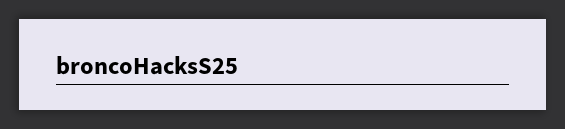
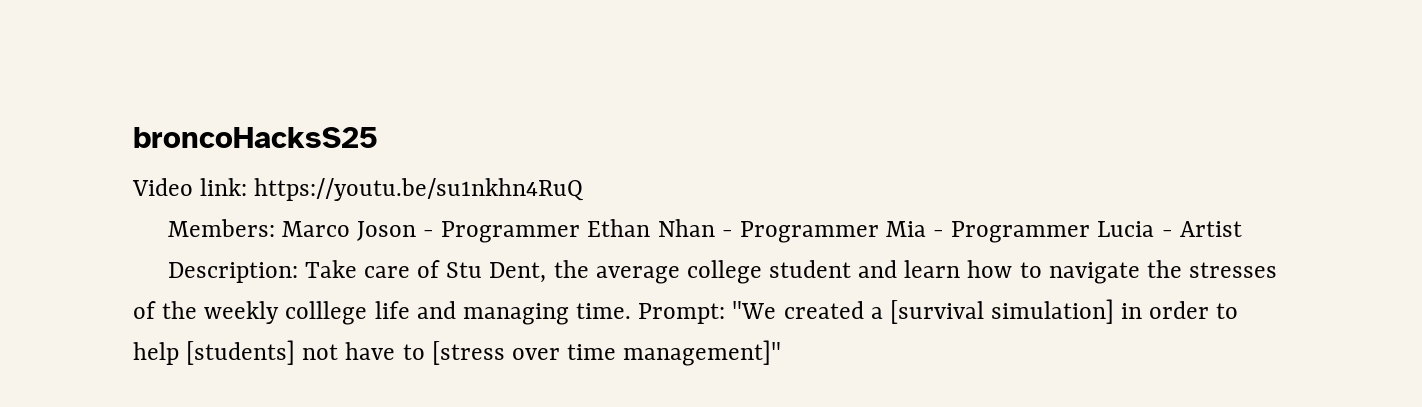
(238, 65) none -> [132,178,585,201] [167,219,1242,243] [167,260,1278,284] [133,299,1239,325] [133,340,782,366] // Video link: https://youtu.be/su1nkhn4RuQ // Members: Marco Joson - Programmer Ethan Nhan - Programmer Mia - Programmer Lucia - Artist // Description: Take care of Stu Dent, the average college student and learn how to navigate the stresses of the weekly colllege life and managing time. Prompt: "We created a [survival simulation] in order to help [students] not have to [stress over time management]"

